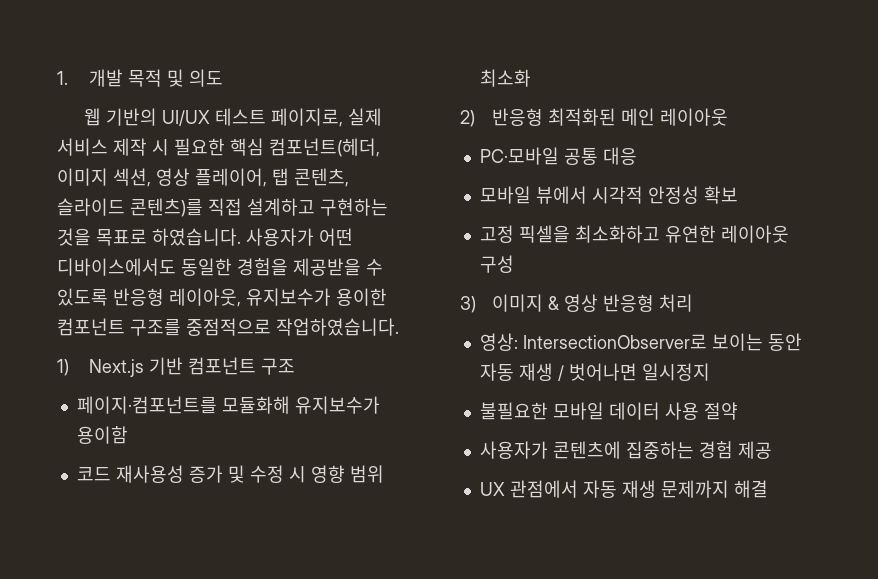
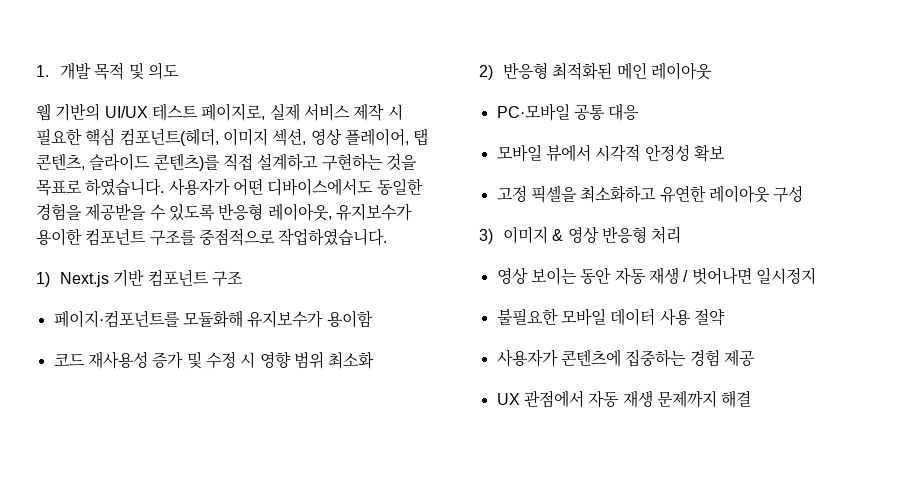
[479,333,707,351] 영상: IntersectionObserver로 -> [496,267,528,284] 영상

